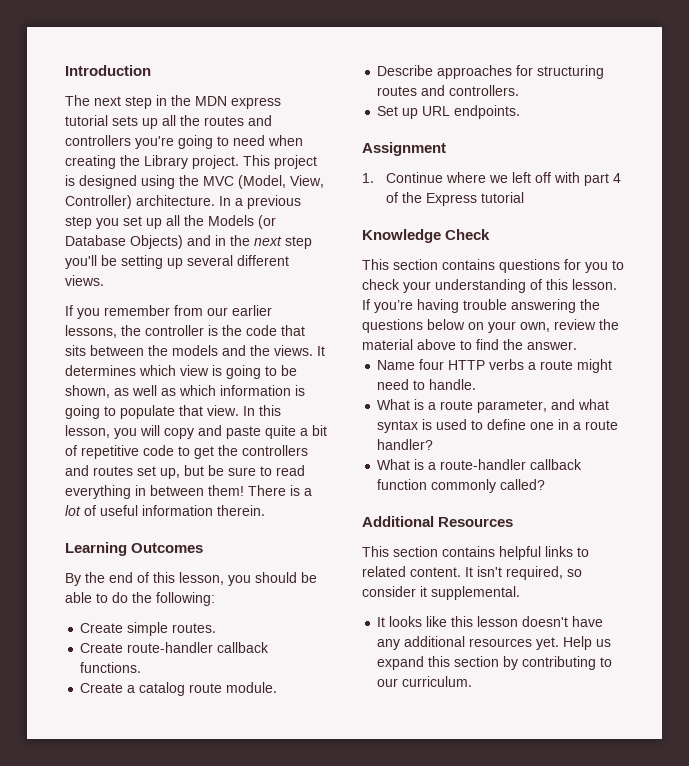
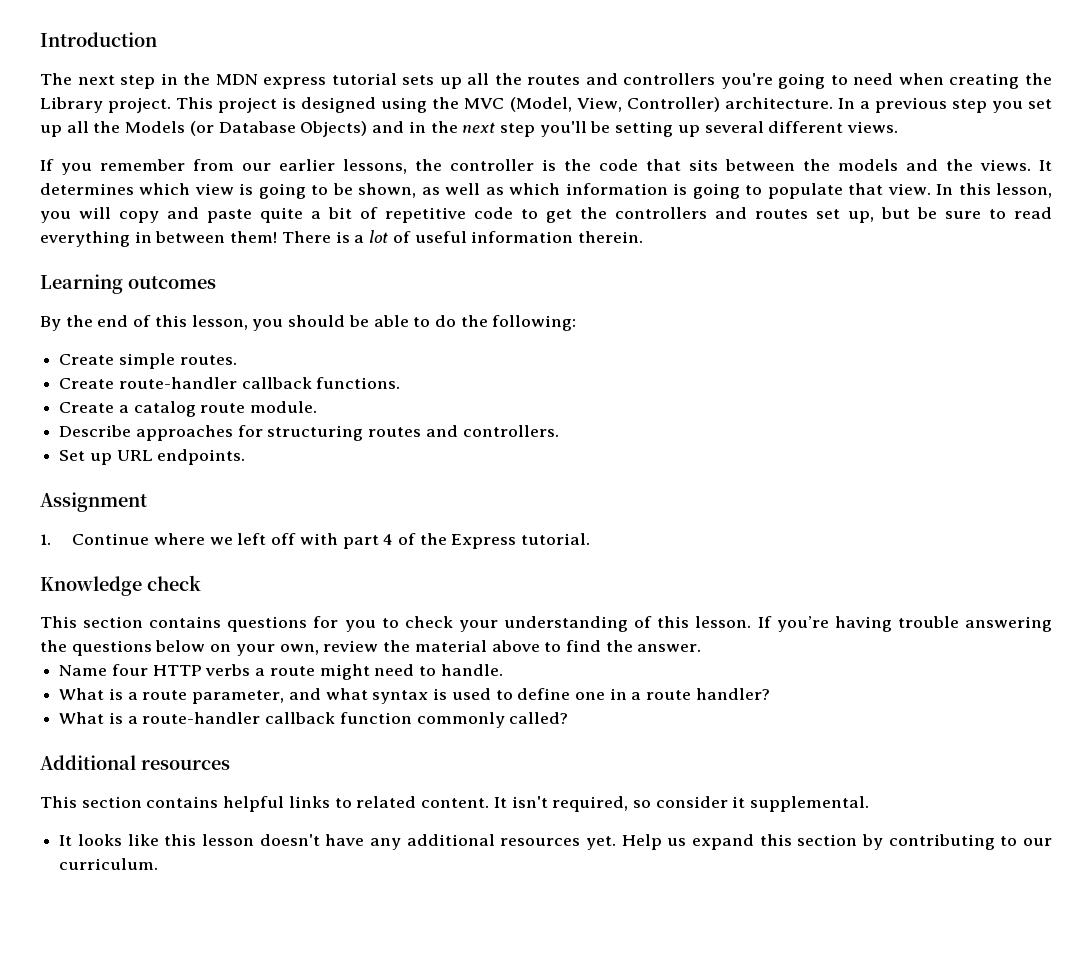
[131,543,204,553] Outcomes -> [128,276,216,289] outcomes
[480,192,524,203] tutorial -> [521,533,591,545] tutorial.
[445,229,491,240] Check -> [147,575,201,591] check
[438,517,514,527] Resources -> [141,759,230,770] resources

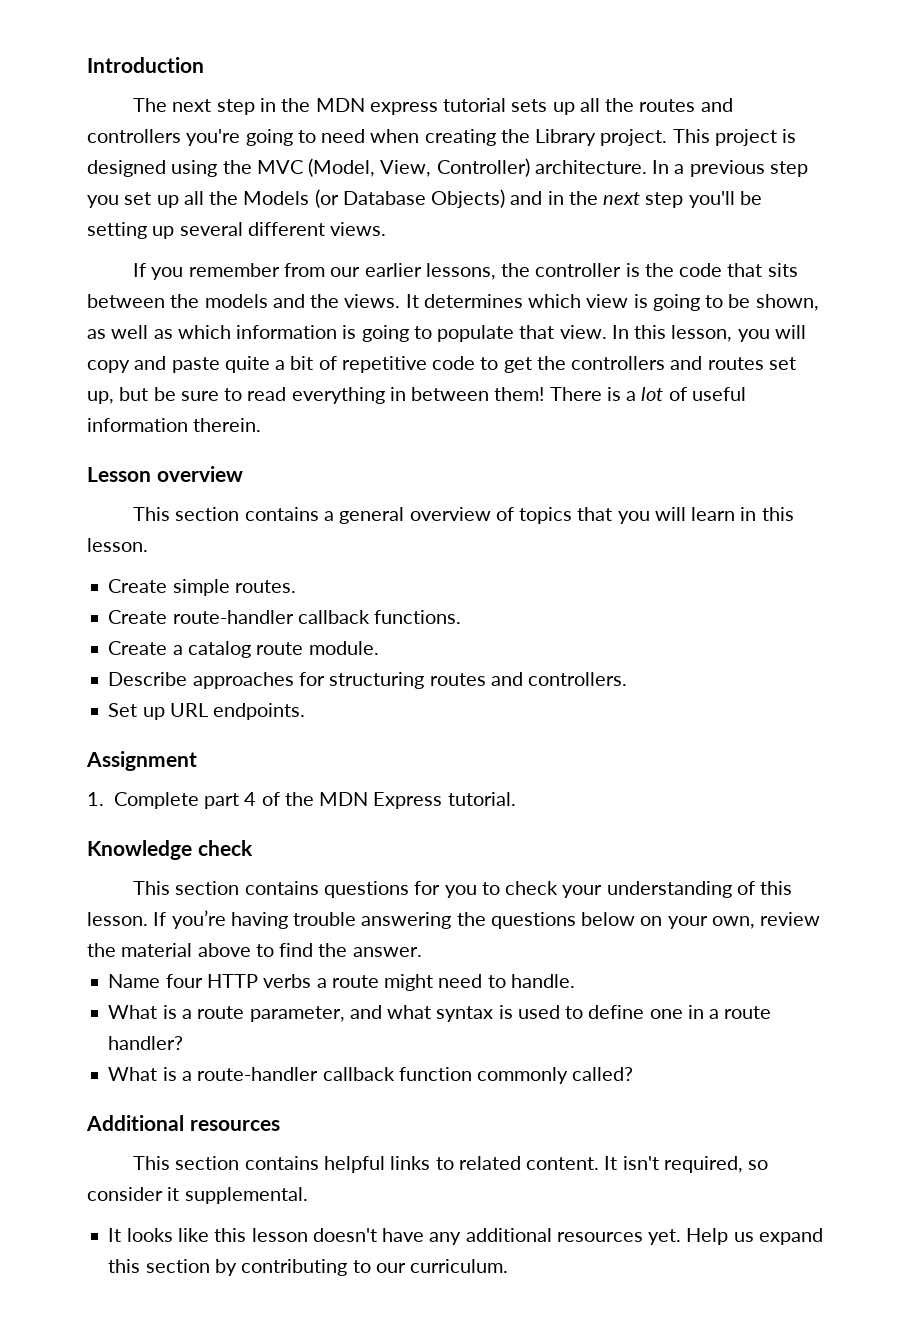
[40,274,216,294] [40,315,577,331] Learning outcomes // By the end of this lesson, you should be able to do the following: -> [87,466,243,482] [133,507,794,524] [87,538,148,552] Lesson overview // This section contains a general overview of topics that you will learn in this lesson.
[72,533,338,545] Continue where we left off with -> [113,792,199,809] Complete
(447, 539) none -> [319,792,369,806] MDN

